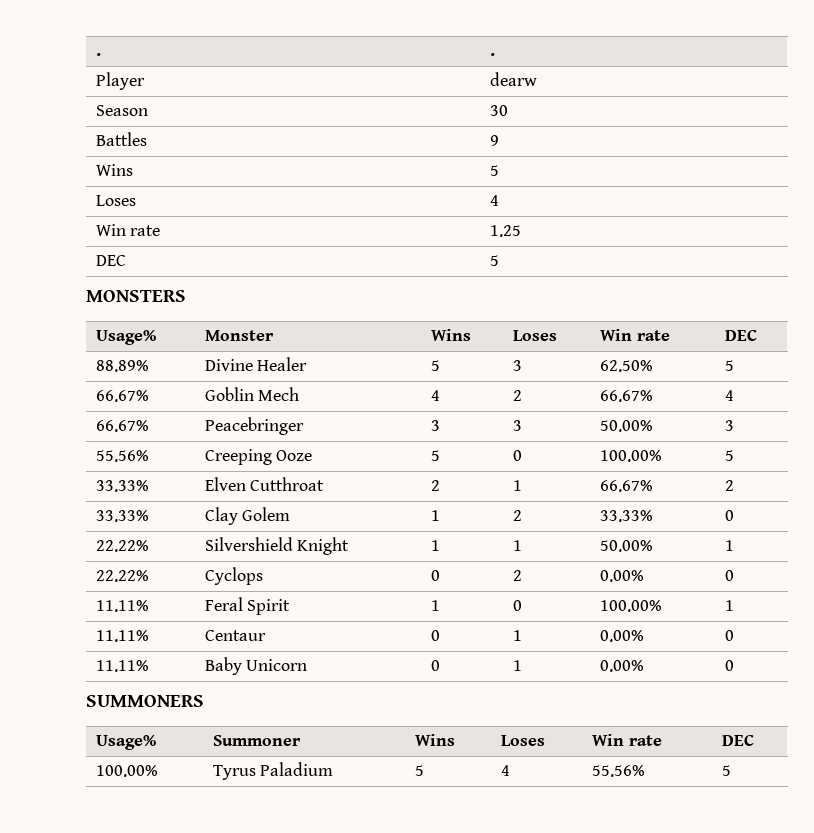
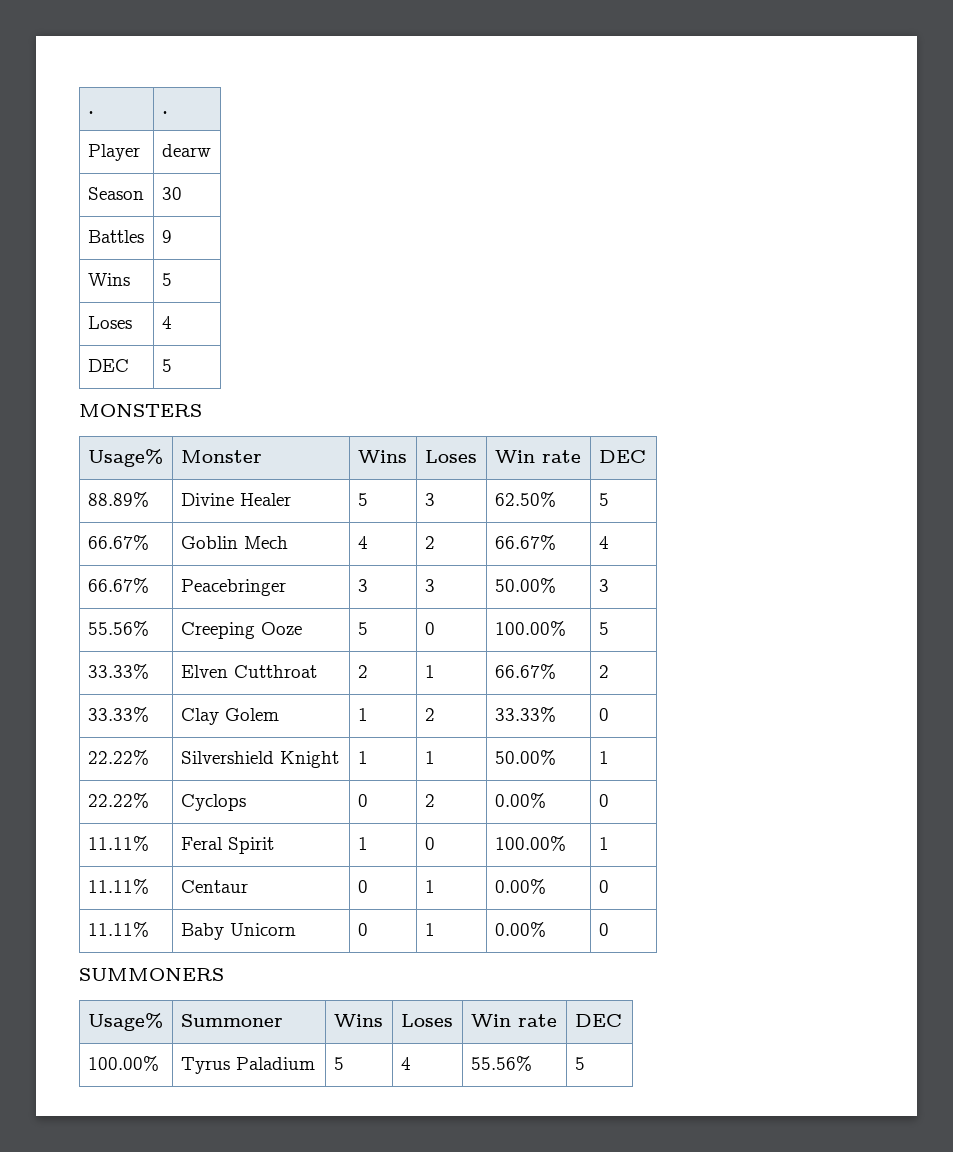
[95,224,161,236] [489,225,521,237] // Win rate | 1.25 -> (172, 322) none

